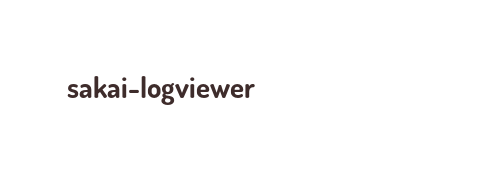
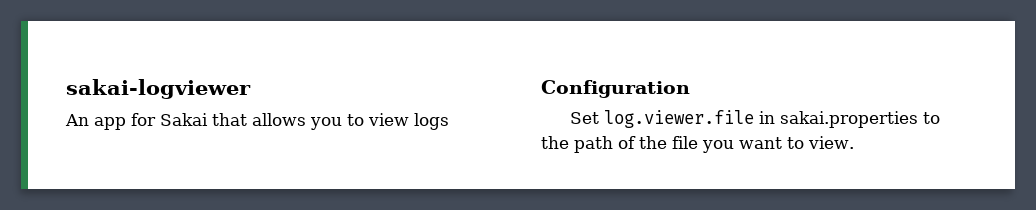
(255, 90) none -> [65,113,449,130] [541,80,690,98] [570,110,941,128] [541,136,854,153] // An app for Sakai that allows you to view logs // Configuration // Set log.viewer.file in sakai.properties to the path of the file you want to view.

